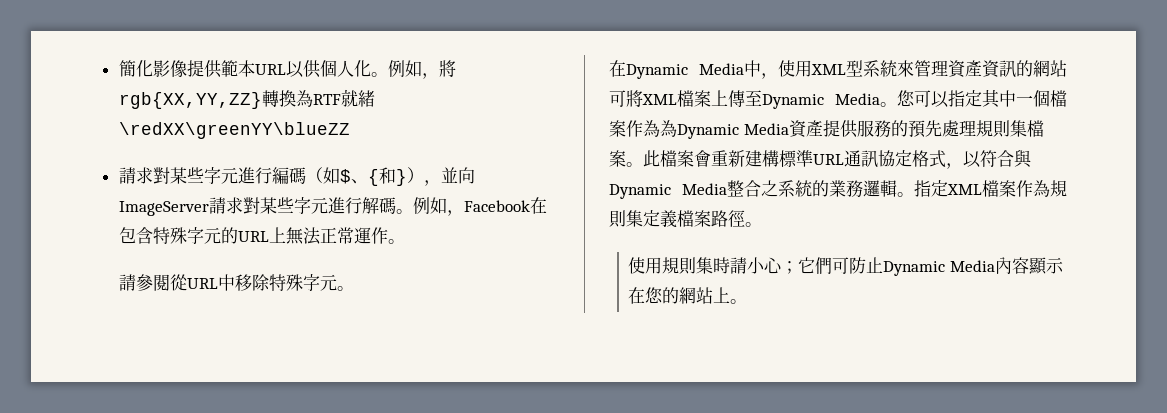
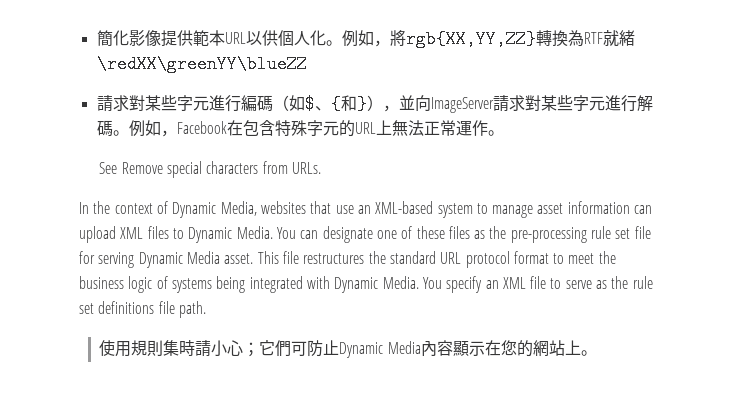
[119,274,355,292] [609,60,1067,79] [609,89,1067,109] [609,120,1044,139] [609,150,1032,169] [609,180,1067,199] [609,210,762,228] 請參閱從URL中移除特殊字元。 // 在Dynamic Media中，使用XML型系統來管理資產資訊的網站可將XML檔案上傳至Dynamic Media。您可以指定其中一個檔案作為為Dynamic Media資產提供服務的預先處理規則集檔案。此檔案會重新建構標準URL通訊協定格式，以符合與Dynamic Media整合之系統的業務邏輯。指定XML檔案作為規則集定義檔案路徑。 -> [99,161,321,178] [79,201,653,218] [79,226,651,243] [79,251,616,268] [79,276,653,293] [79,301,206,318] See Remove special characters from URLs. // In the context of Dynamic Media, websites that use an XML-based system to manage asset information can upload XML files to Dynamic Media. You can designate one of these files as the pre-processing rule set file for serving Dynamic Media asset. This file restructures the standard URL protocol format to meet the business logic of systems being integrated with Dynamic Media. You specify an XML file to serve as the rule set definitions file path.

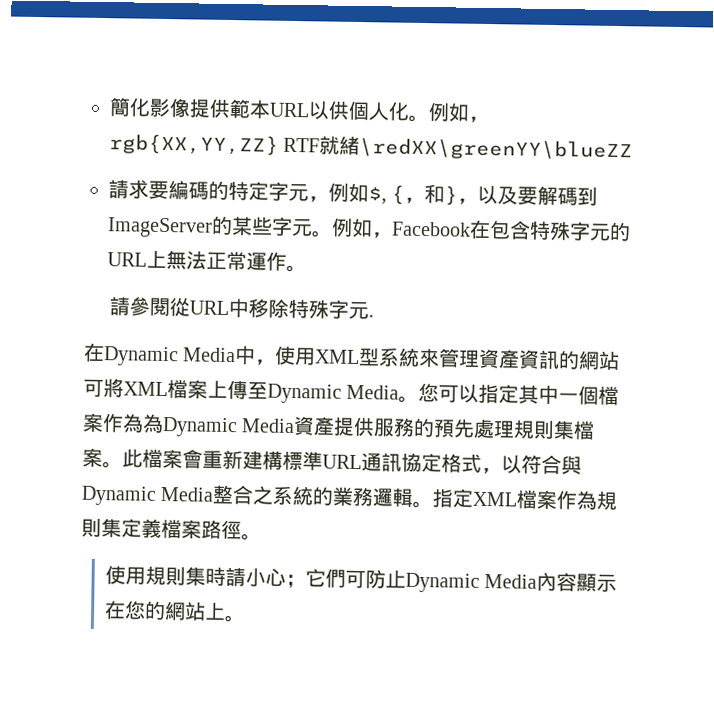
[389,30,584,48] 將rgb{XX,YY,ZZ}轉換為 -> [109,134,279,156] rgb{XX,YY,ZZ}
[128,95,653,113] [96,120,113,137] 對某些字元進行編碼（如$、{和}），並向ImageServer請求對某些字元進行解碼 -> [148,180,599,206] [107,215,313,238] 要編碼的特定字元，例如$, {，和}，以及要解碼到ImageServer的某些字元
[99,161,321,178] [79,201,653,218] [79,226,651,243] [79,251,616,268] [79,276,653,293] [79,301,206,318] See Remove special characters from URLs. // In the context of Dynamic Media, websites that use an XML-based system to manage asset information can upload XML files to Dynamic Media. You can designate one of these files as the pre-processing rule set file for serving Dynamic Media asset. This file restructures the standard URL protocol format to meet the business logic of systems being integrated with Dynamic Media. You specify an XML file to serve as the rule set definitions file path. -> [108,296,374,320] [83,342,621,371] [83,378,620,406] [82,412,596,440] [82,447,582,475] [81,484,619,511] [81,517,262,541] 請參閱從URL中移除特殊字元. // 在Dynamic Media中，使用XML型系統來管理資產資訊的網站可將XML檔案上傳至Dynamic Media。您可以指定其中一個檔案作為為Dynamic Media資產提供服務的預先處理規則集檔案。此檔案會重新建構標準URL通訊協定格式，以符合與Dynamic Media整合之系統的業務邏輯。指定XML檔案作為規則集定義檔案路徑。

